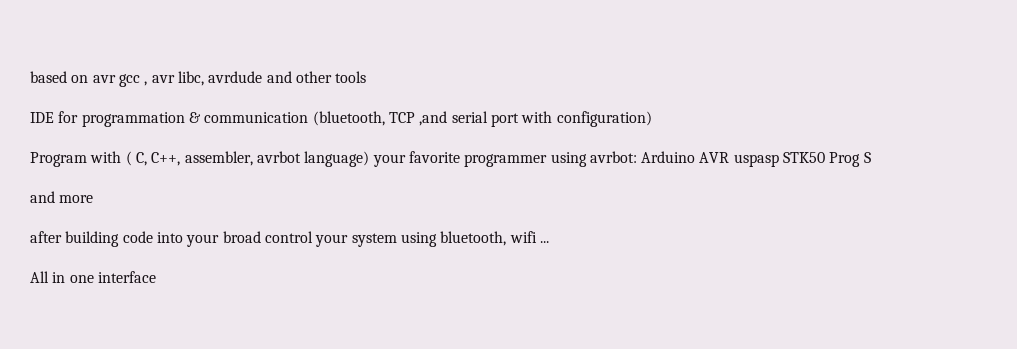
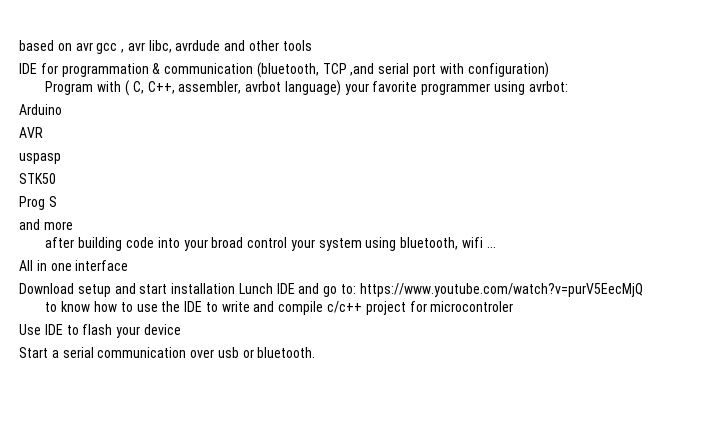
(637, 157) none -> (568, 86) //
(696, 157) none -> (62, 109) //
(730, 157) none -> (43, 132) //
(779, 160) none -> (61, 158) //
(826, 157) none -> (56, 178) //
(156, 277) none -> [19,283,643,297] [45,301,514,315] [19,324,181,338] [19,347,316,358] // Download setup and start installation Lunch IDE and go to: https://www.youtube.com/watch?v=purV5EecMjQ // to know how to use the IDE to write and compile c/c++ project for microcontroler // Use IDE to flash your device // Start a serial communication over usb or bluetooth.

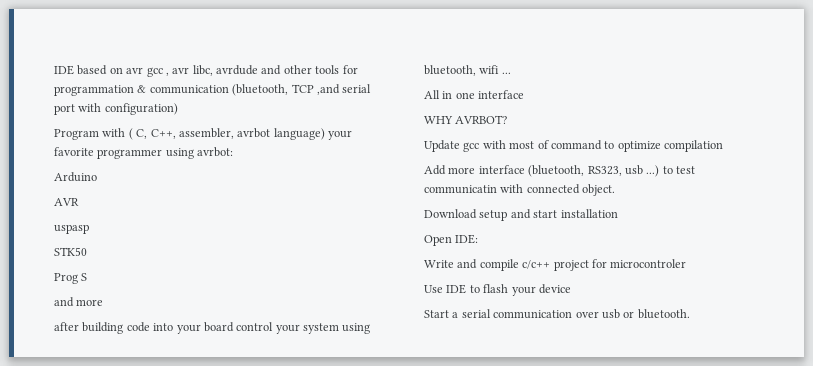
(19, 45) none -> [54,65,74,75] IDE
[19,63,37,74] // IDE -> (340, 69) none
[211,237,244,248] broad -> [203,322,234,332] board
(129, 265) none -> [424,115,508,124] [424,140,723,152] [424,165,695,177] [424,184,616,196] // WHY AVRBOT? // Update gcc with most of command to optimize compilation // Add more interface (bluetooth, RS323, usb ...) to test communicatin with connected object.
[238,283,643,297] [45,301,250,312] Lunch IDE and go to: https://www.youtube.com/watch?v=purV5EecMjQ // to know how to use the IDE to write -> [424,234,479,246] [424,260,454,268] // Open IDE: // Write

